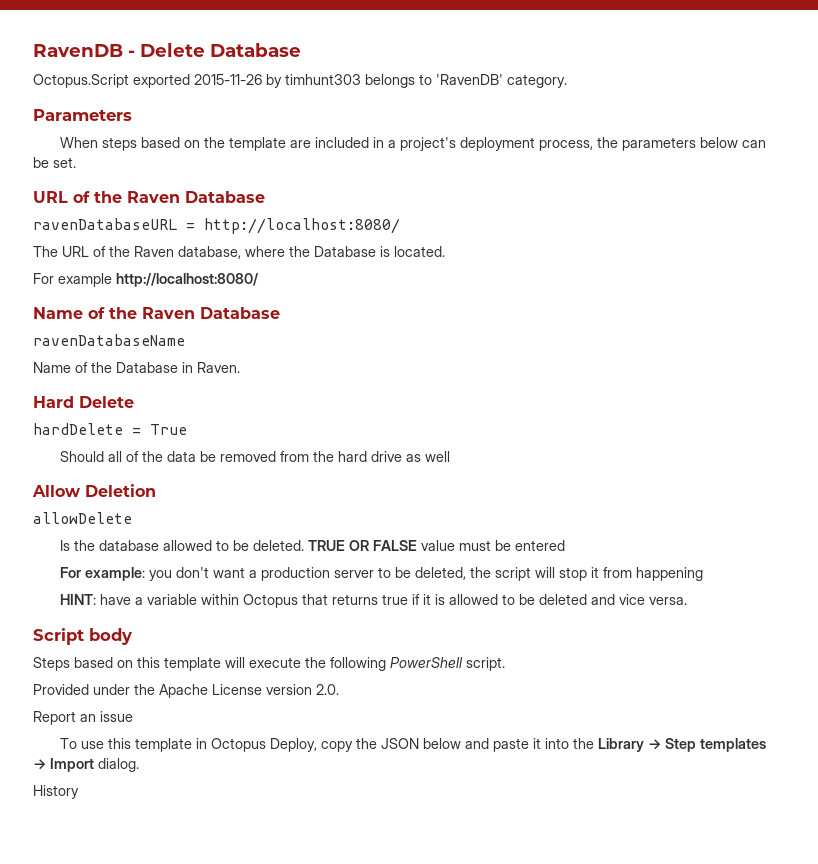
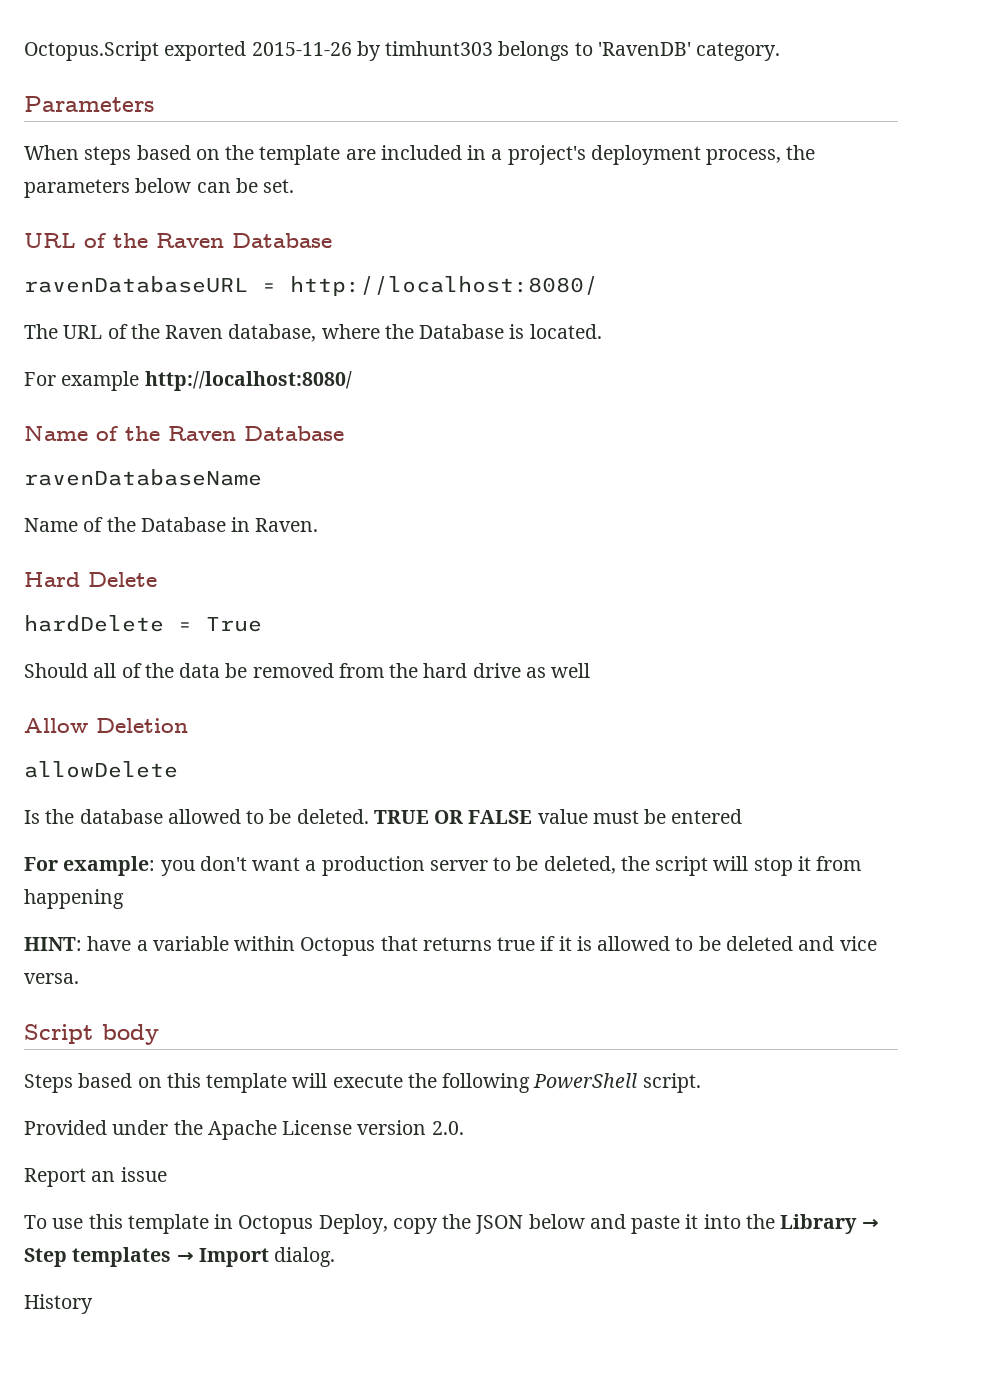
[33,43,301,57] RavenDB - Delete Database // -> (24, 51) none

